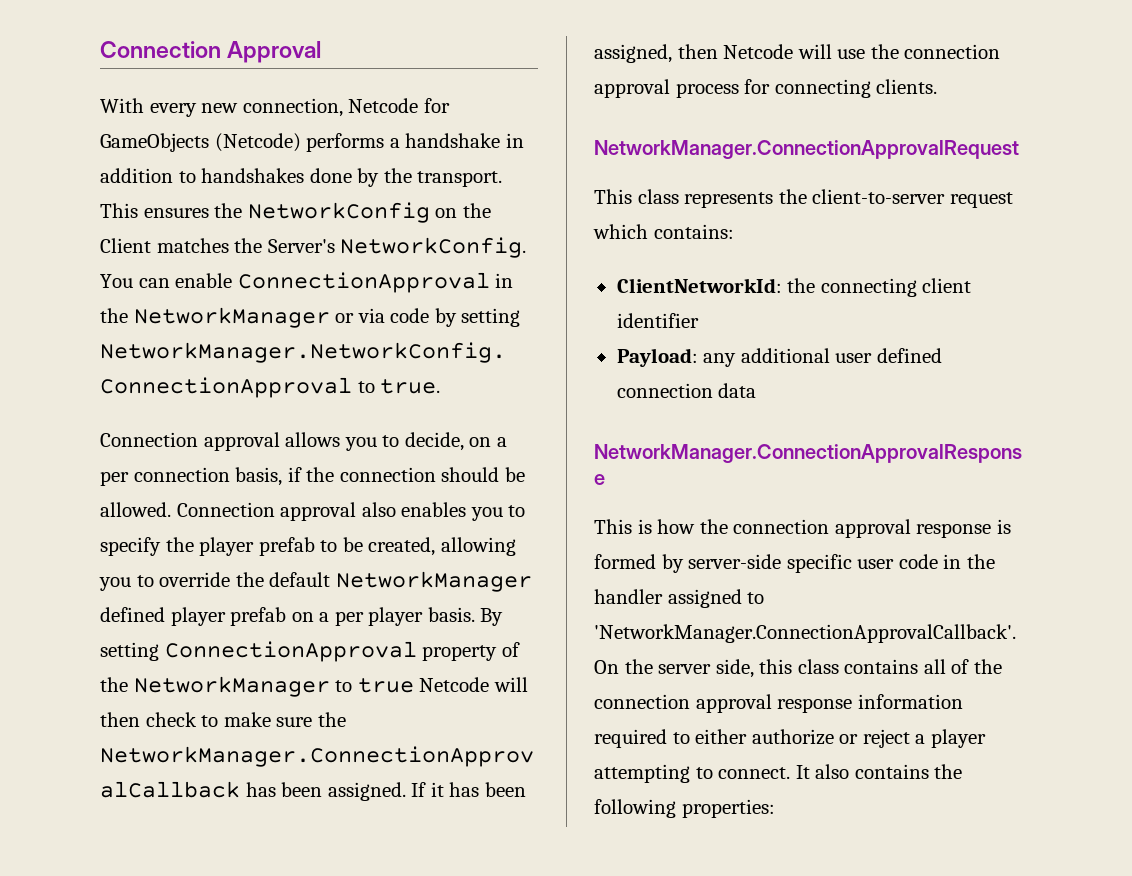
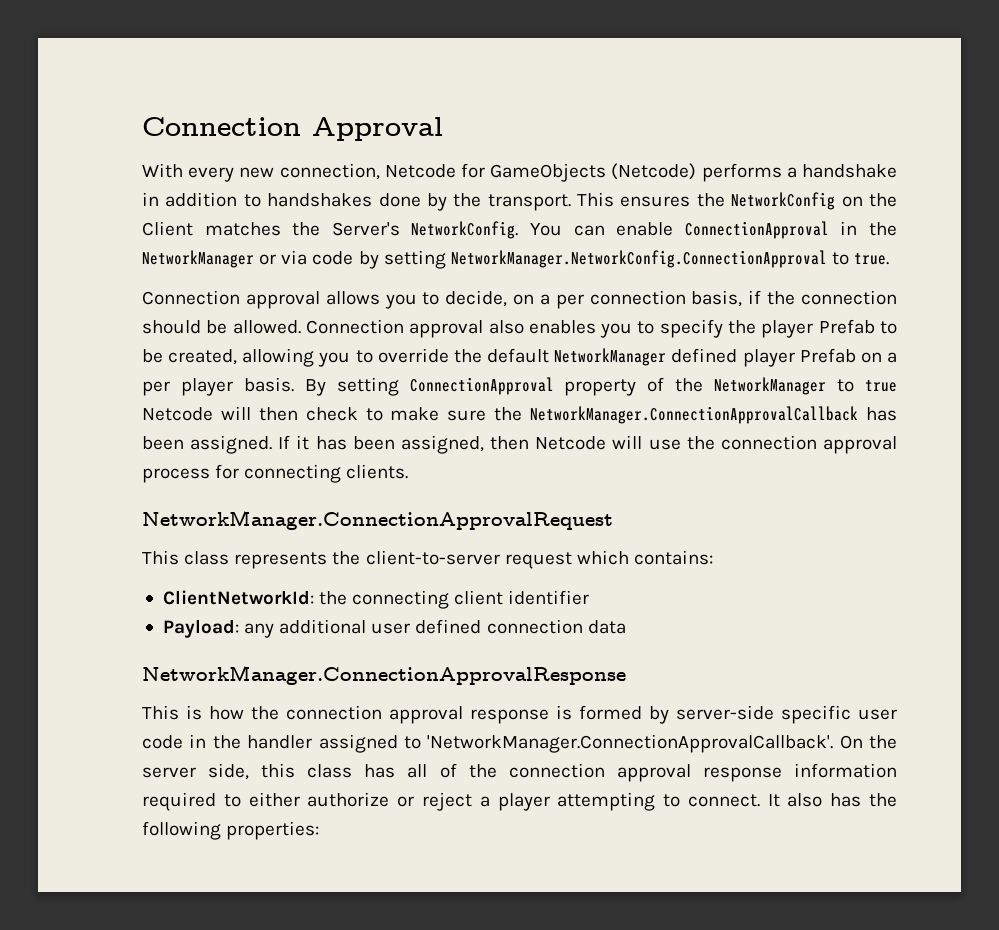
[258,537,315,556] prefab -> [818,319,875,334] Prefab
[230,607,287,626] prefab -> [799,348,856,363] Prefab
[844,659,919,674] contains -> [364,764,396,778] has
[854,764,929,779] contains -> [830,793,862,807] has

